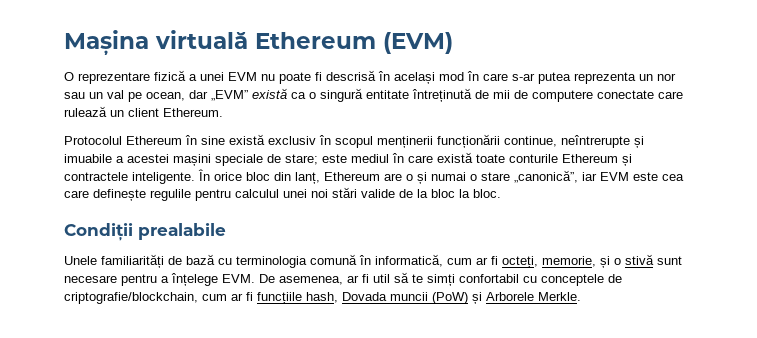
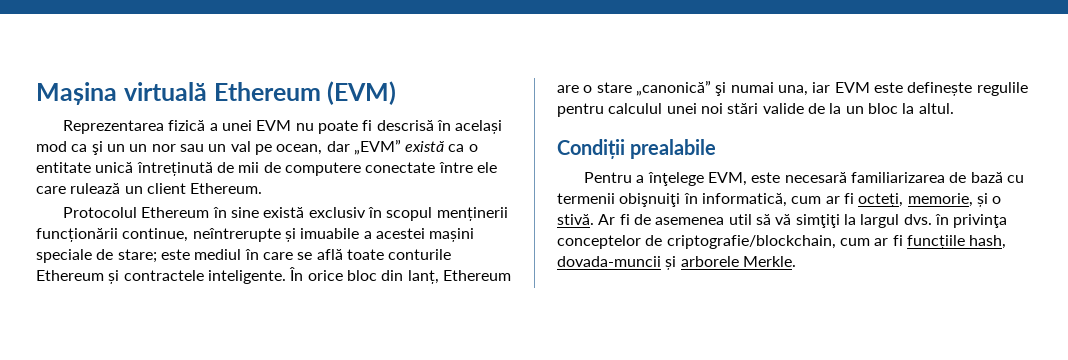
[64,72,150,84] O reprezentare -> [63,120,165,134] Reprezentarea
[467,71,636,84] în care s-ar putea reprezenta -> [71,141,125,155] ca şi un
[320,88,409,102] singură entitate -> [36,162,134,173] entitate unică
(654, 94) none -> [438,162,497,173] între ele
[437,152,473,163] există -> [297,249,343,260] se află
[417,170,578,184] și numai o stare „canonică”, -> [596,80,808,96] stare „canonică” şi numai una,
[662,174,684,181] [64,190,89,198] cea care -> (903, 87) none
(428, 193) none -> [845,106,864,114] un
[473,189,501,198] bloc. -> [918,103,954,114] altul.
[64,254,164,268] Unele familiarități -> [584,172,946,186] Pentru a înţelege EVM, este necesară familiarizarea
[236,254,357,268] terminologia comună -> [557,193,681,207] termenii obişnuiţi
[625,254,682,265] [64,272,604,286] stivă sunt necesare pentru a înțelege EVM. De asemenea, ar fi util să te simți confortabil cu conceptele -> [557,214,1008,228] [557,235,641,249] stivă. Ar fi de asemenea util să vă simţiţi la largul dvs. în privinţa conceptelor
[342,292,534,304] Dovada muncii (PoW) și Arborele -> [557,256,739,270] dovada-muncii și arborele

